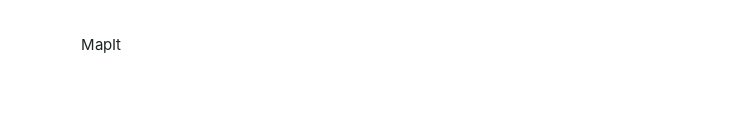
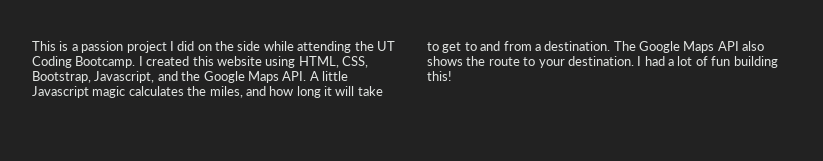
[81,39,121,53] MapIt -> [32,41,395,53] [32,56,368,68] [32,71,348,83] [32,86,383,98] [427,41,765,53] [427,56,778,68] [427,71,452,81] This is a passion project I did on the side while attending the UT Coding Bootcamp. I created this website using HTML, CSS, Bootstrap, Javascript, and the Google Maps API. A little Javascript magic calculates the miles, and how long it will take to get to and from a destination. The Google Maps API also shows the route to your destination. I had a lot of fun building this!

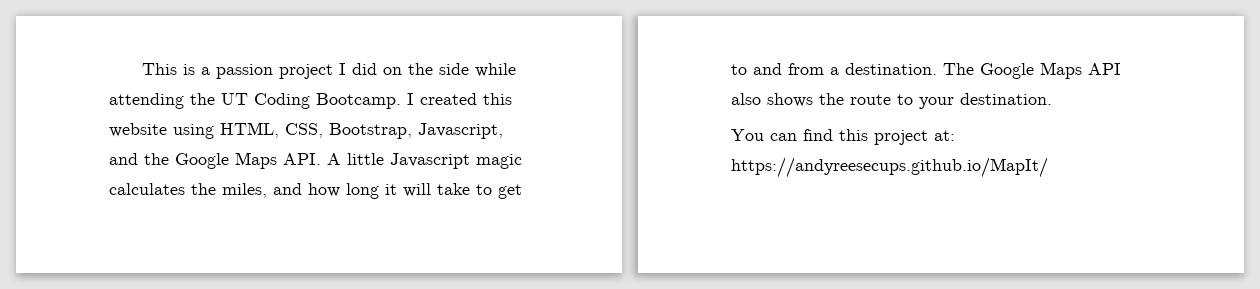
[637,56,778,68] [427,71,452,81] I had a lot of fun building this! -> [731,129,955,145] [731,157,1048,178] // You can find this project at: https://andyreesecups.github.io/MapIt/

